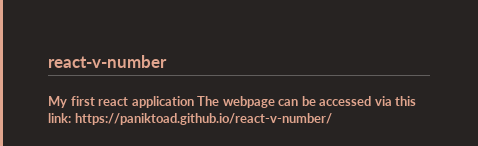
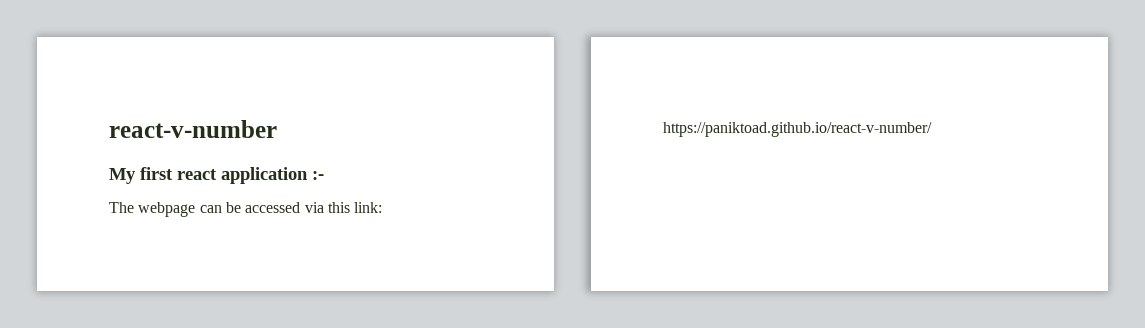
(194, 102) none -> [312,171,324,180] :- //

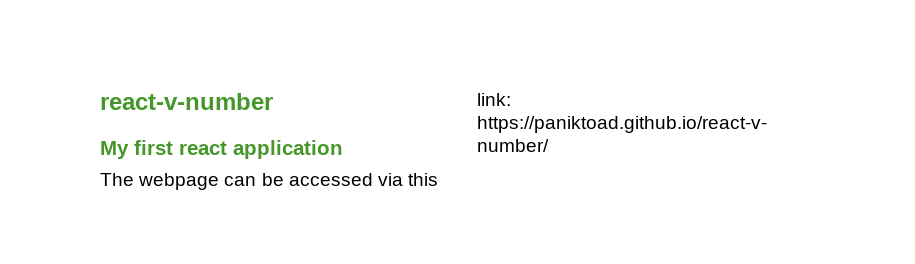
[312,171,324,180] :- -> (343, 149) none

